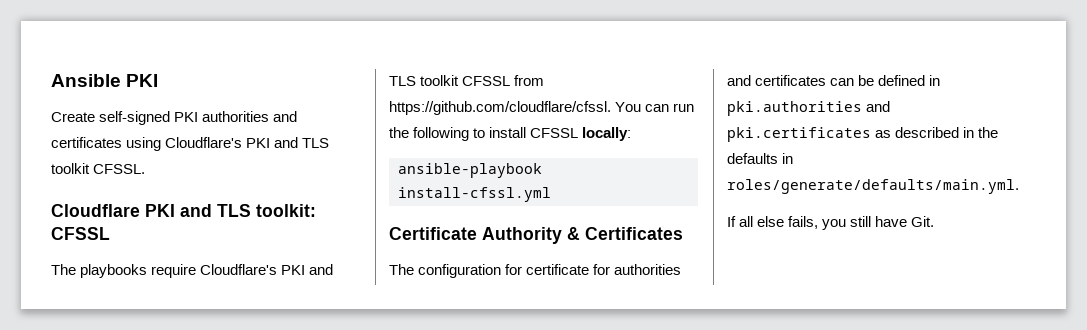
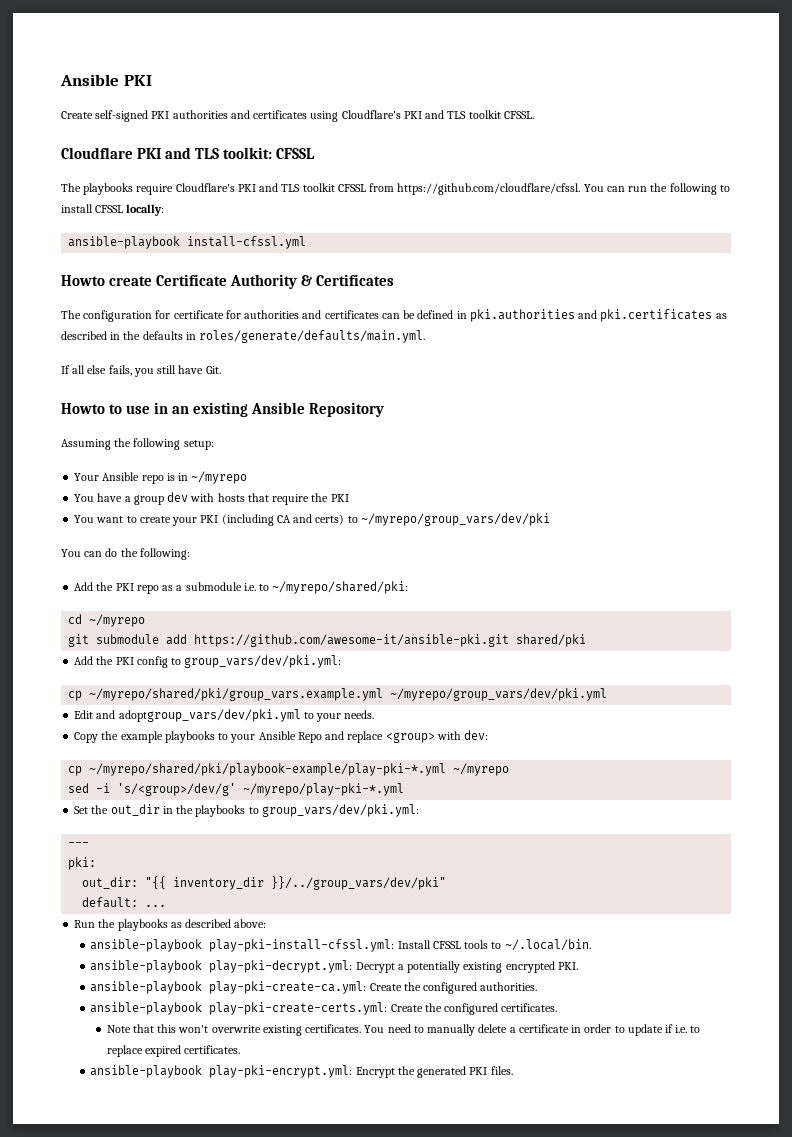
(551, 194) none -> [61,275,153,286] Howto create
(935, 221) none -> [61,402,385,417] [61,438,214,450] [74,471,248,484] [74,492,349,505] [74,513,550,526] [61,548,190,560] [74,581,409,594] [68,614,146,627] [68,634,587,647] [74,655,342,668] [68,688,608,701] [74,709,375,722] [74,730,489,743] [68,763,510,776] [68,783,405,796] [74,804,419,817] [68,842,90,847] [68,857,97,870] [82,876,447,890] [82,897,167,908] [74,919,267,931] [90,939,591,952] [90,960,578,973] [90,981,538,994] [90,1002,558,1015] [106,1024,701,1036] [106,1045,241,1057] [90,1065,513,1078] // Howto to use in an existing Ansible Repository // Assuming the following setup: // Your Ansible repo is in ~/myrepo // You have a group dev with hosts that require the PKI // You want to create your PKI (including CA and certs) to ~/myrepo/group_vars/dev/pki // You can do the following: // Add the PKI repo as a submodule i.e. to ~/myrepo/shared/pki: // cd ~/myrepo // git submodule add https://github.com/awesome-it/ansible-pki.git shared/pki // Add the PKI config to group_vars/dev/pki.yml: // cp ~/myrepo/shared/pki/group_vars.example.yml ~/myrepo/group_vars/dev/pki.yml // Edit and adoptgroup_vars/dev/pki.yml to your needs. // Copy the example playbooks to your Ansible Repo and replace <group> with dev: // cp ~/myrepo/shared/pki/playbook-example/play-pki-*.yml ~/myrepo // sed -i 's/<group>/dev/g' ~/myrepo/play-pki-*.yml // Set the out_dir in the playbooks to group_vars/dev/pki.yml: // --- // pki: // out_dir: "{{ inventory_dir }}/../group_vars/dev/pki" // default: ... // Run the playbooks as described above: // ansible-playbook play-pki-install-cfssl.yml: Install CFSSL tools to ~/.local/bin. // ansible-playbook play-pki-decrypt.yml: Decrypt a potentially existing encrypted PKI. // ansible-playbook play-pki-create-ca.yml: Create the configured authorities. // ansible-playbook play-pki-create-certs.yml: Create the configured certificates. // Note that this won't overwrite existing certificates. You need to manually delete a certificate in order to update if i.e. to replace expired certificates. // ansible-playbook play-pki-encrypt.yml: Encrypt the generated PKI files.

